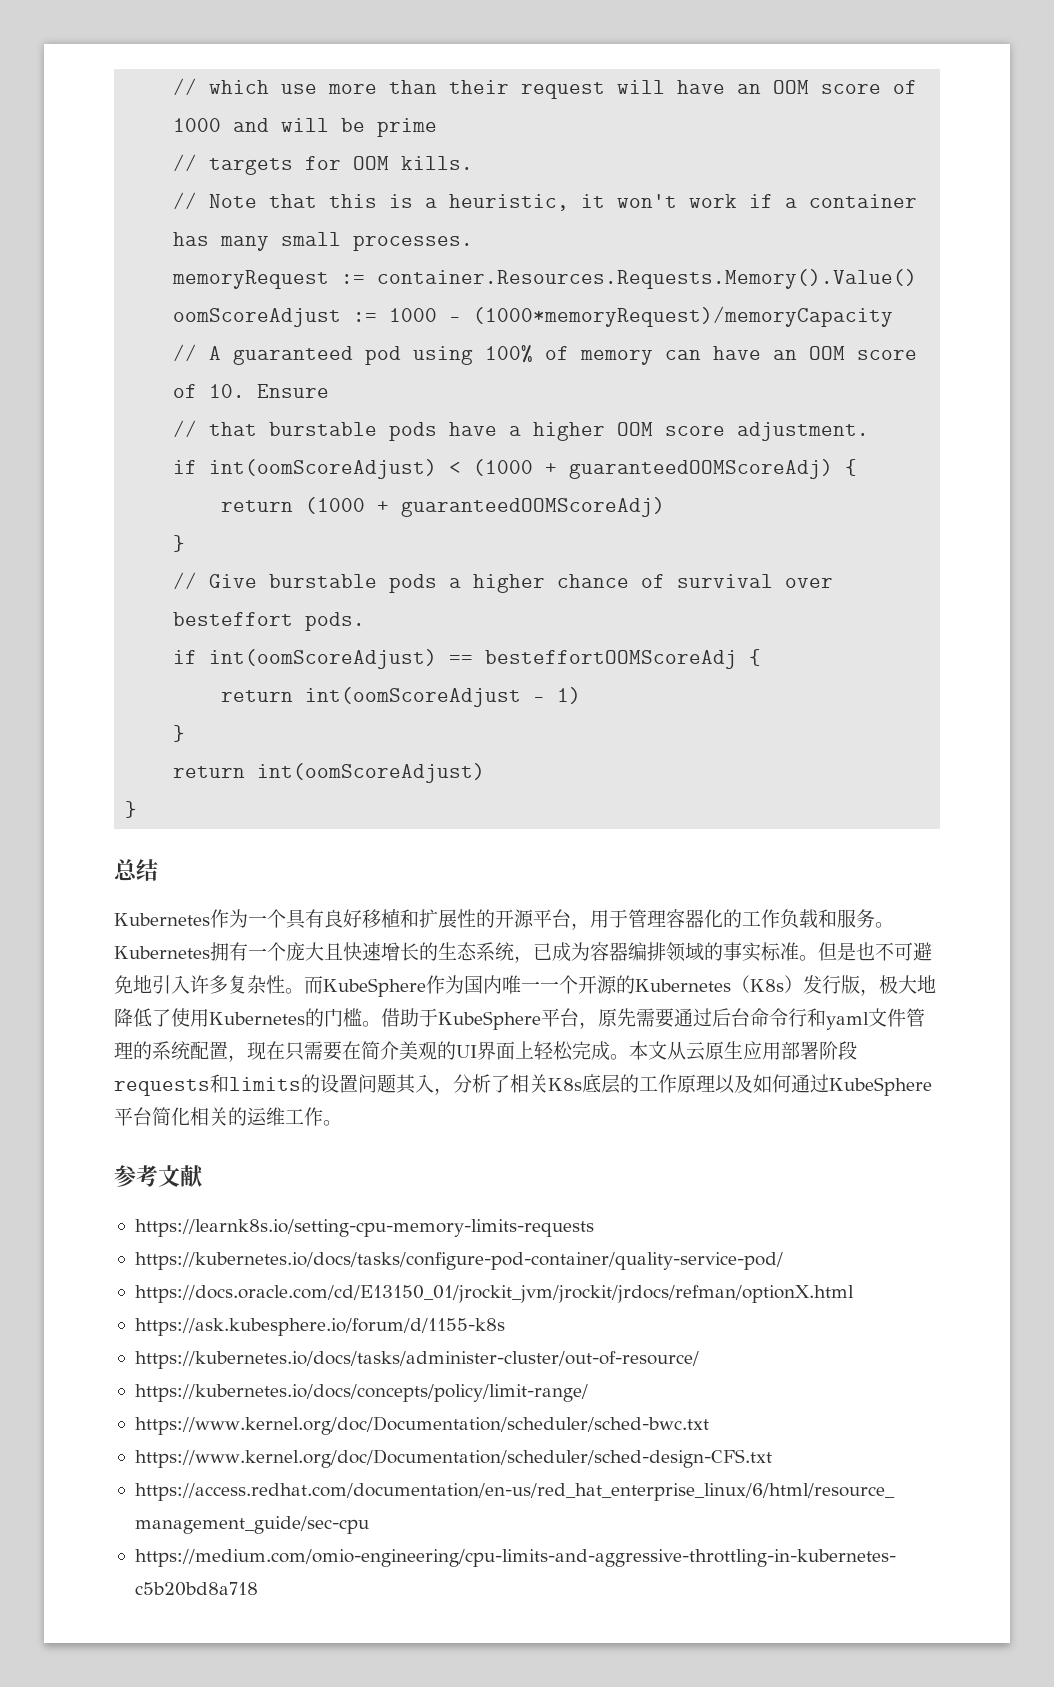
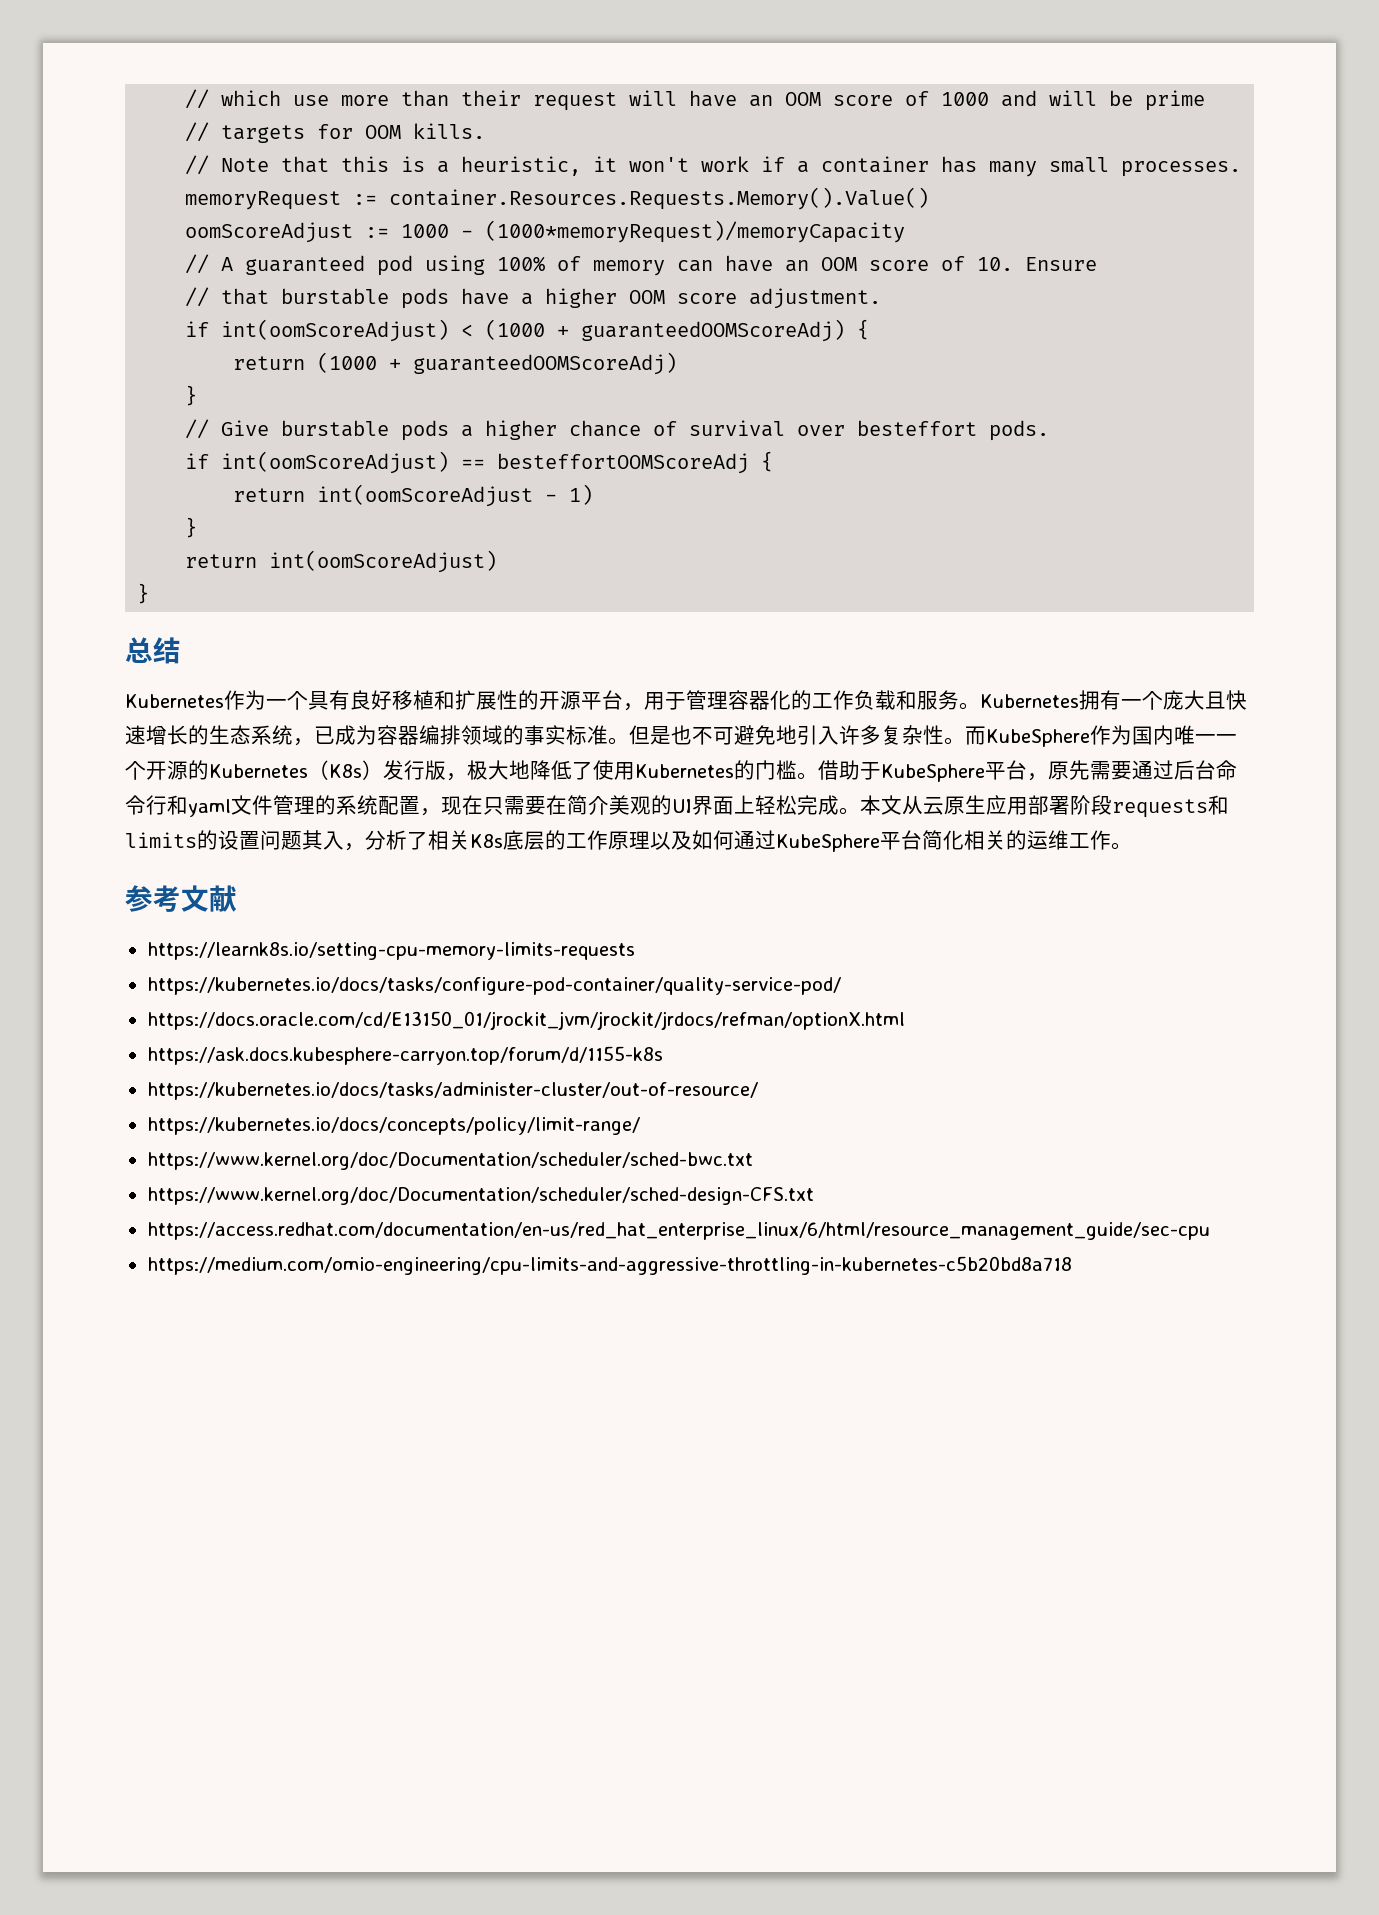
[134,1318,505,1336] https://ask.kubesphere.io/forum/d/1155-k8s -> [147,1046,663,1065] https://ask.docs.kubesphere-carryon.top/forum/d/1155-k8s

